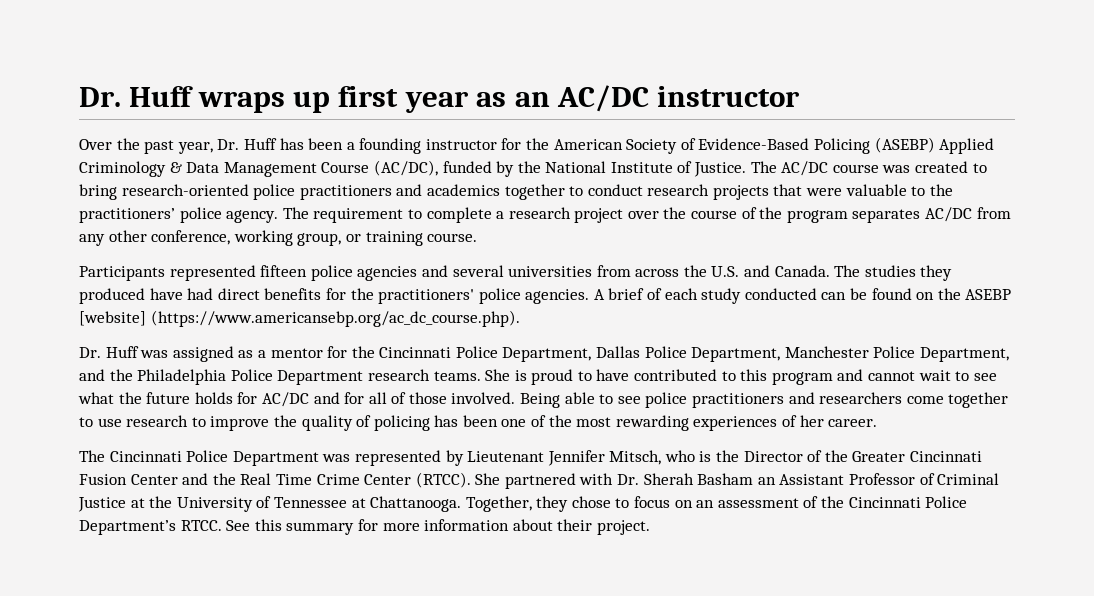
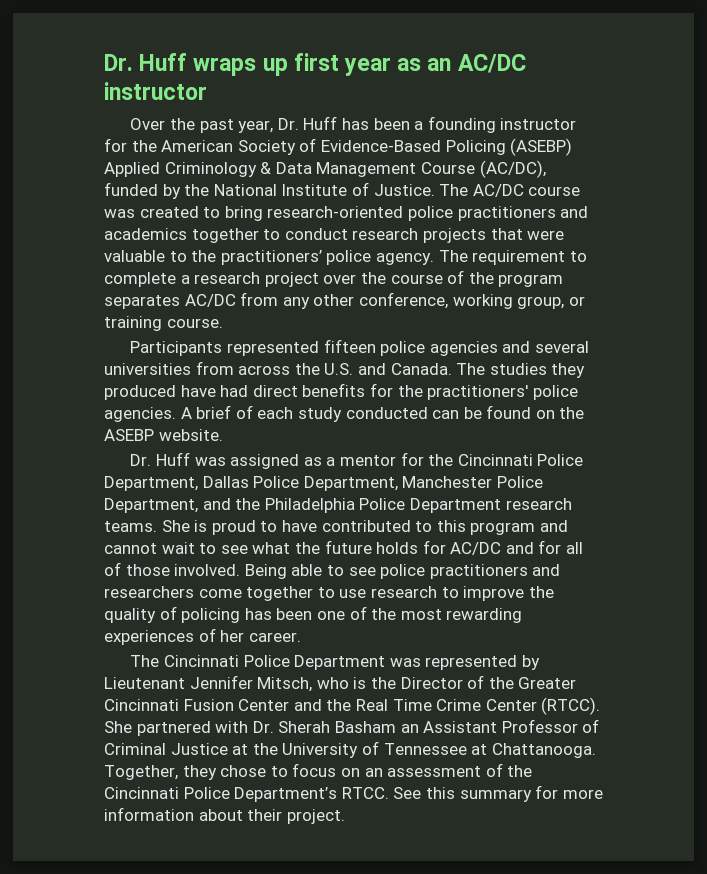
[79,310,520,327] [website] (https://www.americansebp.org/ac_dc_course.php). -> [158,429,223,441] website.

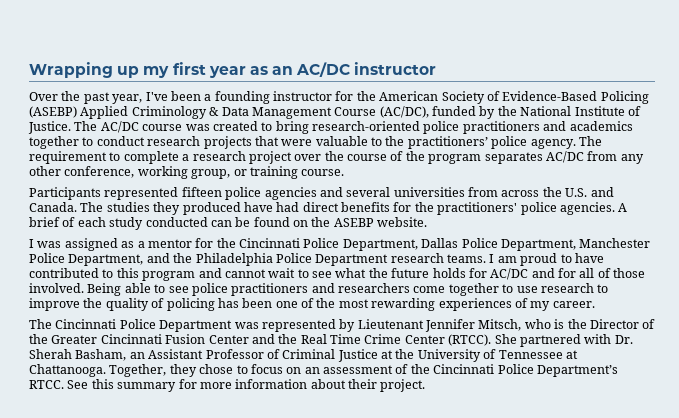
[104,53,288,76] Dr. Huff wraps up -> [29,62,170,78] Wrapping up my
[277,116,369,130] Dr. Huff has -> [145,92,168,101] I've
[130,452,191,466] Dr. Huff -> [29,239,34,248] I
[161,520,208,532] She is -> [489,254,517,263] I am
[220,630,245,642] her -> [530,301,551,311] my
[334,721,396,733] Basham -> [75,349,127,361] Basham,

